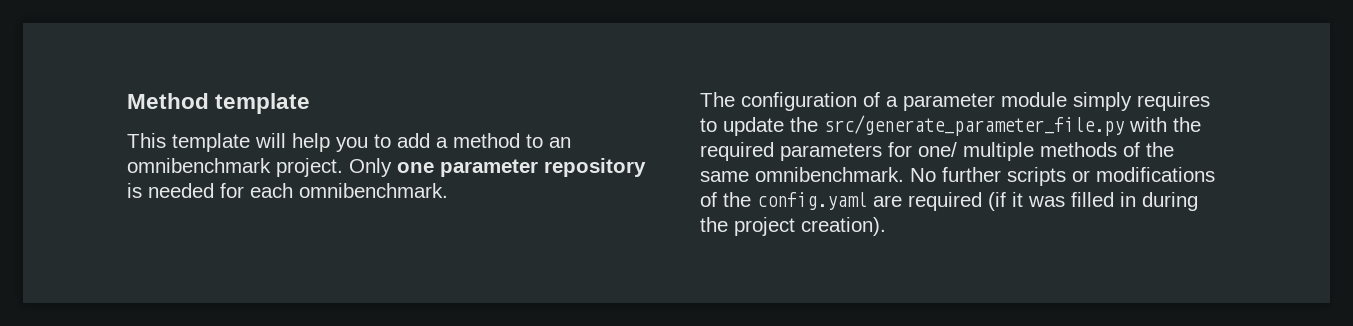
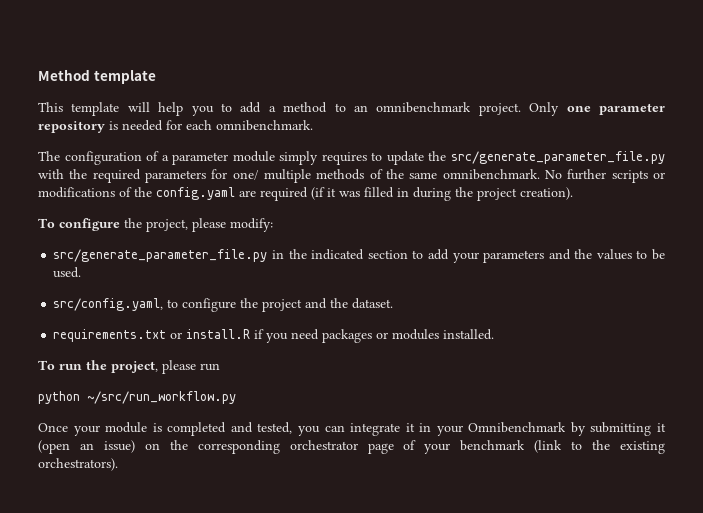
(886, 226) none -> [38,218,273,232] [53,249,666,263] [53,267,82,278] [53,298,394,312] [53,329,495,343] [38,360,220,374] [38,391,236,404] [38,422,666,436] [38,440,666,454] [38,458,118,471] // To configure the project, please modify: // src/generate_parameter_file.py in the indicated section to add your parameters and the values to be used. // src/config.yaml, to configure the project and the dataset. // requirements.txt or install.R if you need packages or modules installed. // To run the project, please run // python ~/src/run_workflow.py // Once your module is completed and tested, you can integrate it in your Omnibenchmark by submitting it (open an issue) on the corresponding orchestrator page of your benchmark (link to the existing orchestrators).

